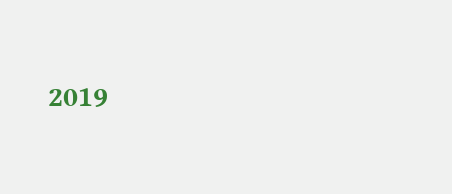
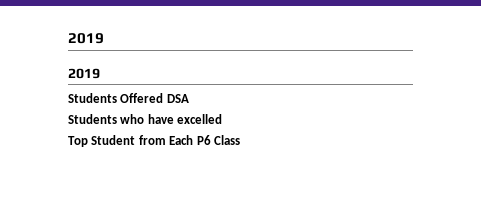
[48,88,108,107] 2019 -> [68,33,104,44] [68,68,100,79] [68,93,189,103] [68,114,223,124] [68,135,240,147] 2019 // 2019 // Students Offered DSA // Students who have excelled // Top Student from Each P6 Class

